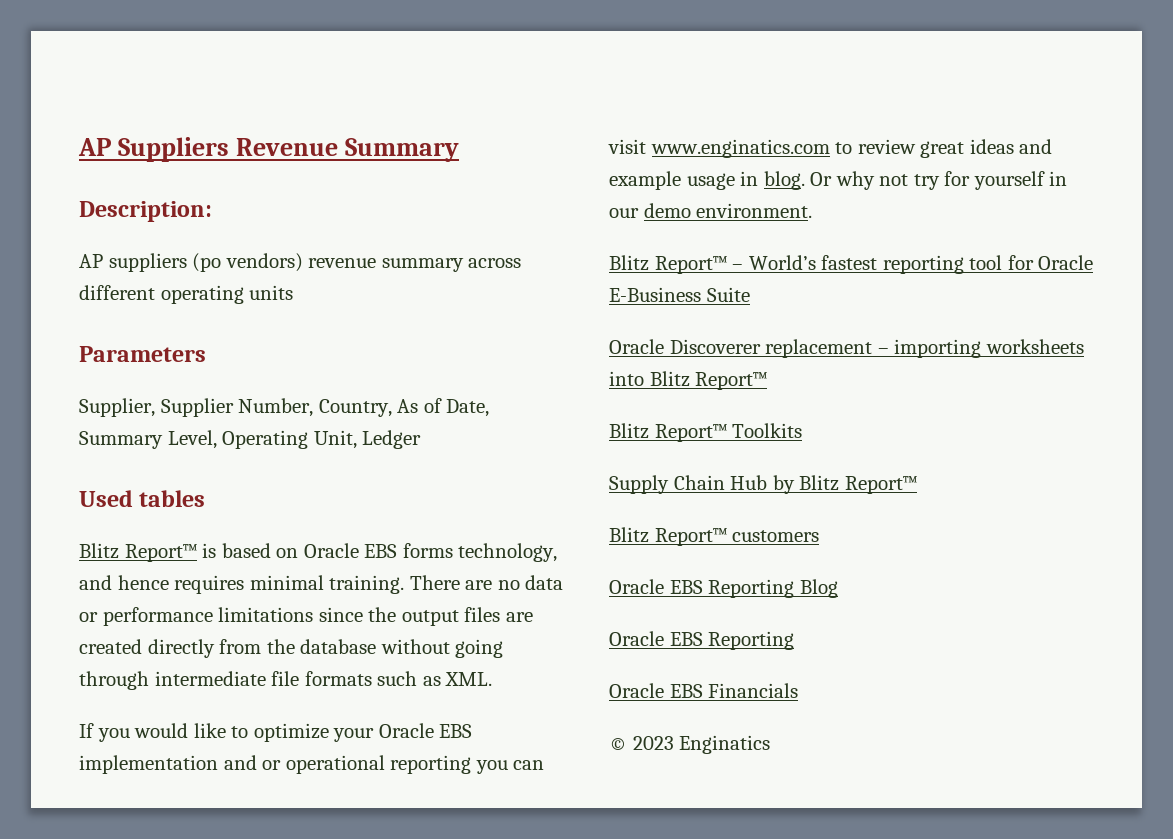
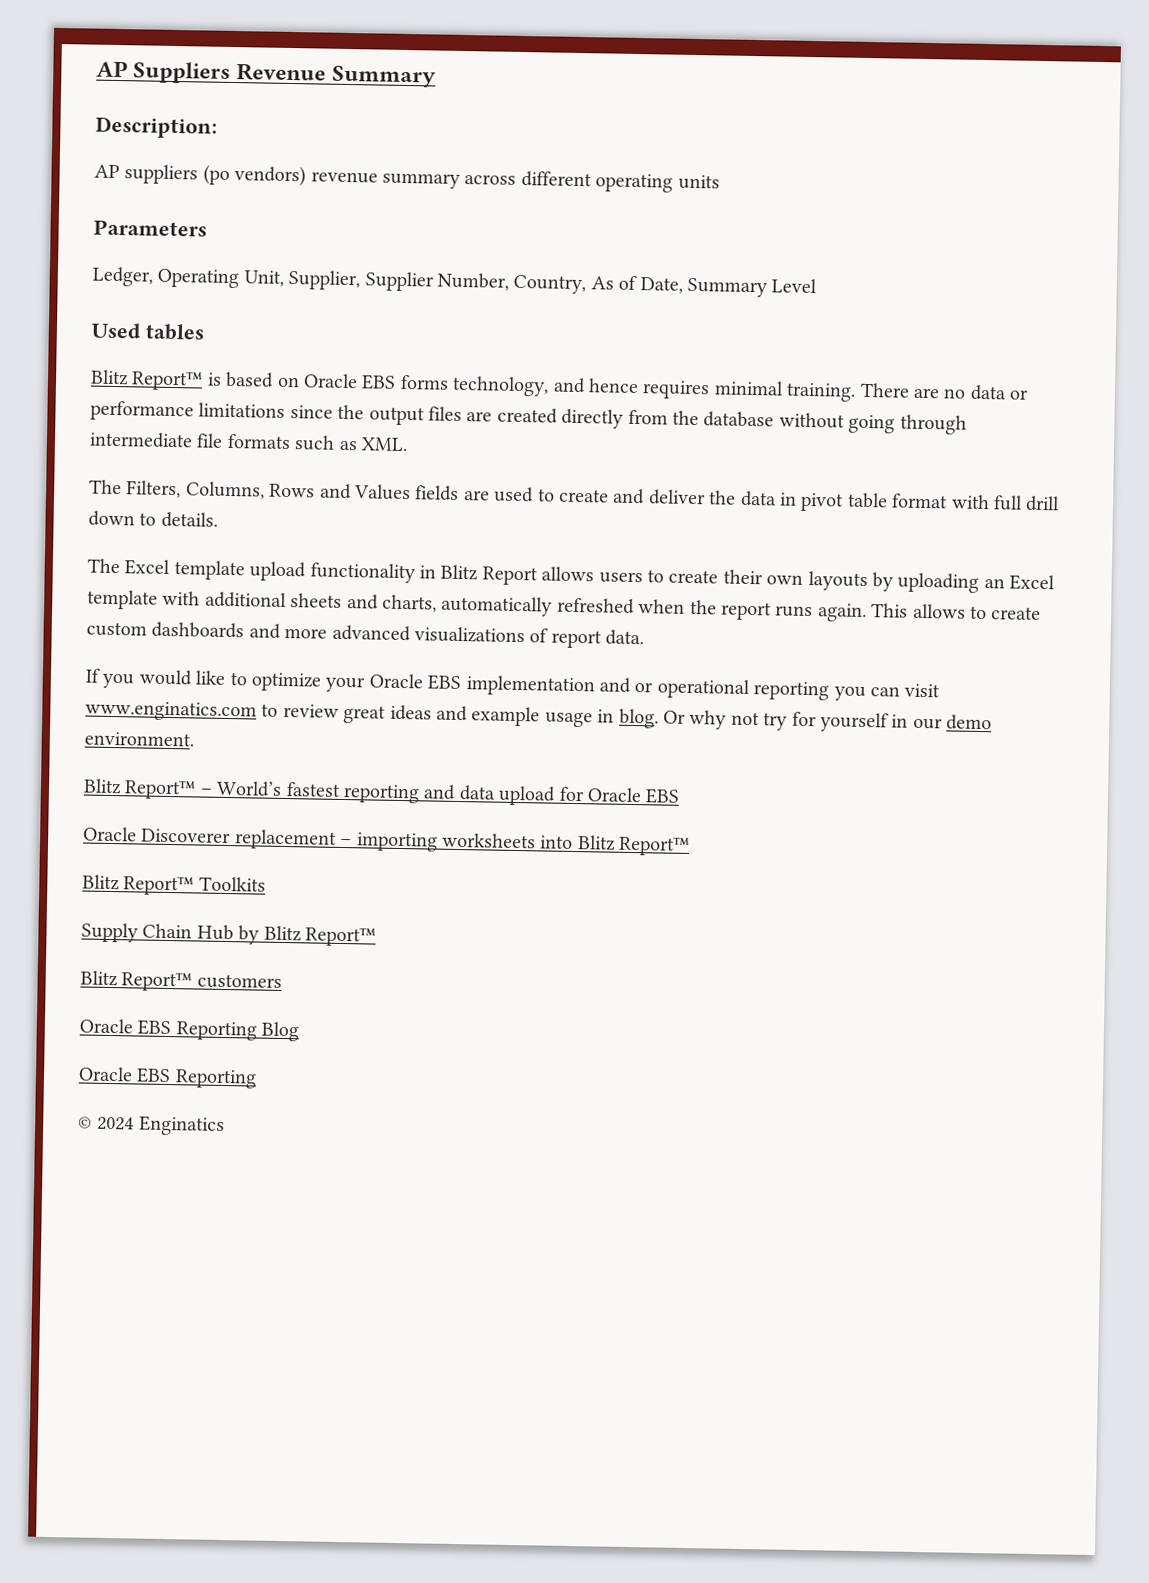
(206, 354) none -> [92,266,284,289] Ledger, Operating Unit,
[167,430,422,449] Level, Operating Unit, Ledger -> [771,278,818,294] Level
(493, 679) none -> [89,479,1061,512] [88,510,218,528] [87,558,1056,593] [87,589,1042,623] [86,621,645,649] // The Filters, Columns, Rows and Values fields are used to create and deliver the data in pivot table format with full drill down to details. // The Excel template upload functionality in Blitz Report allows users to create their own layouts by uploading an Excel template with additional sheets and charts, automatically refreshed when the report runs again. This allows to create custom dashboards and more advanced visualizations of report data.
[969,255,1094,270] [609,287,750,302] tool for Oracle E-Business Suite -> [423,784,681,806] and data upload for Oracle EBS
[609,683,799,698] // Oracle EBS Financials -> (257, 1079) none
[632,736,674,750] 2023 -> [97,1116,135,1131] 2024

